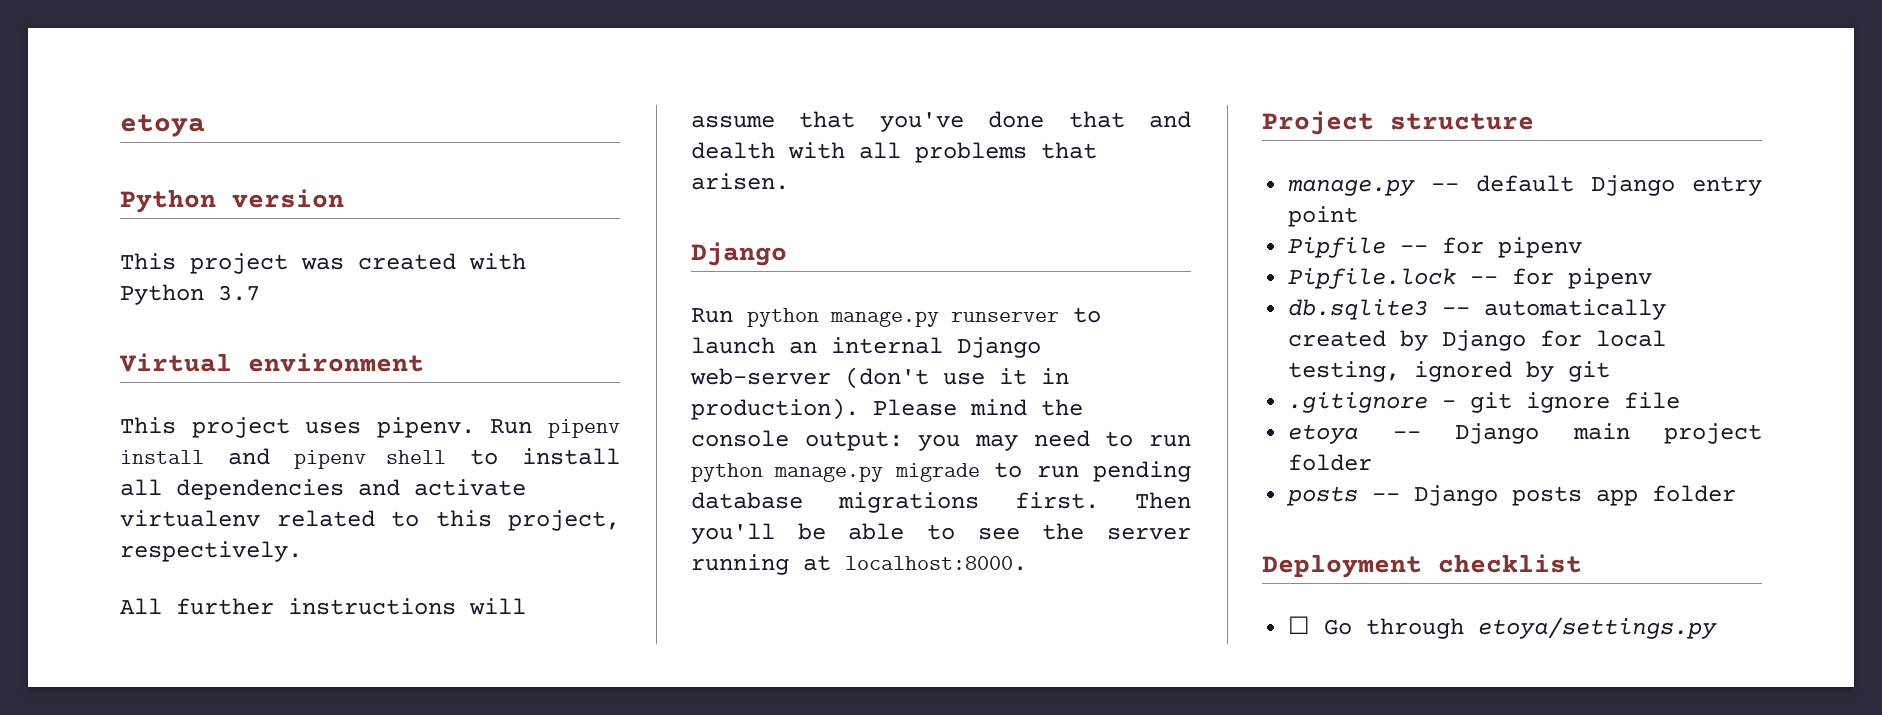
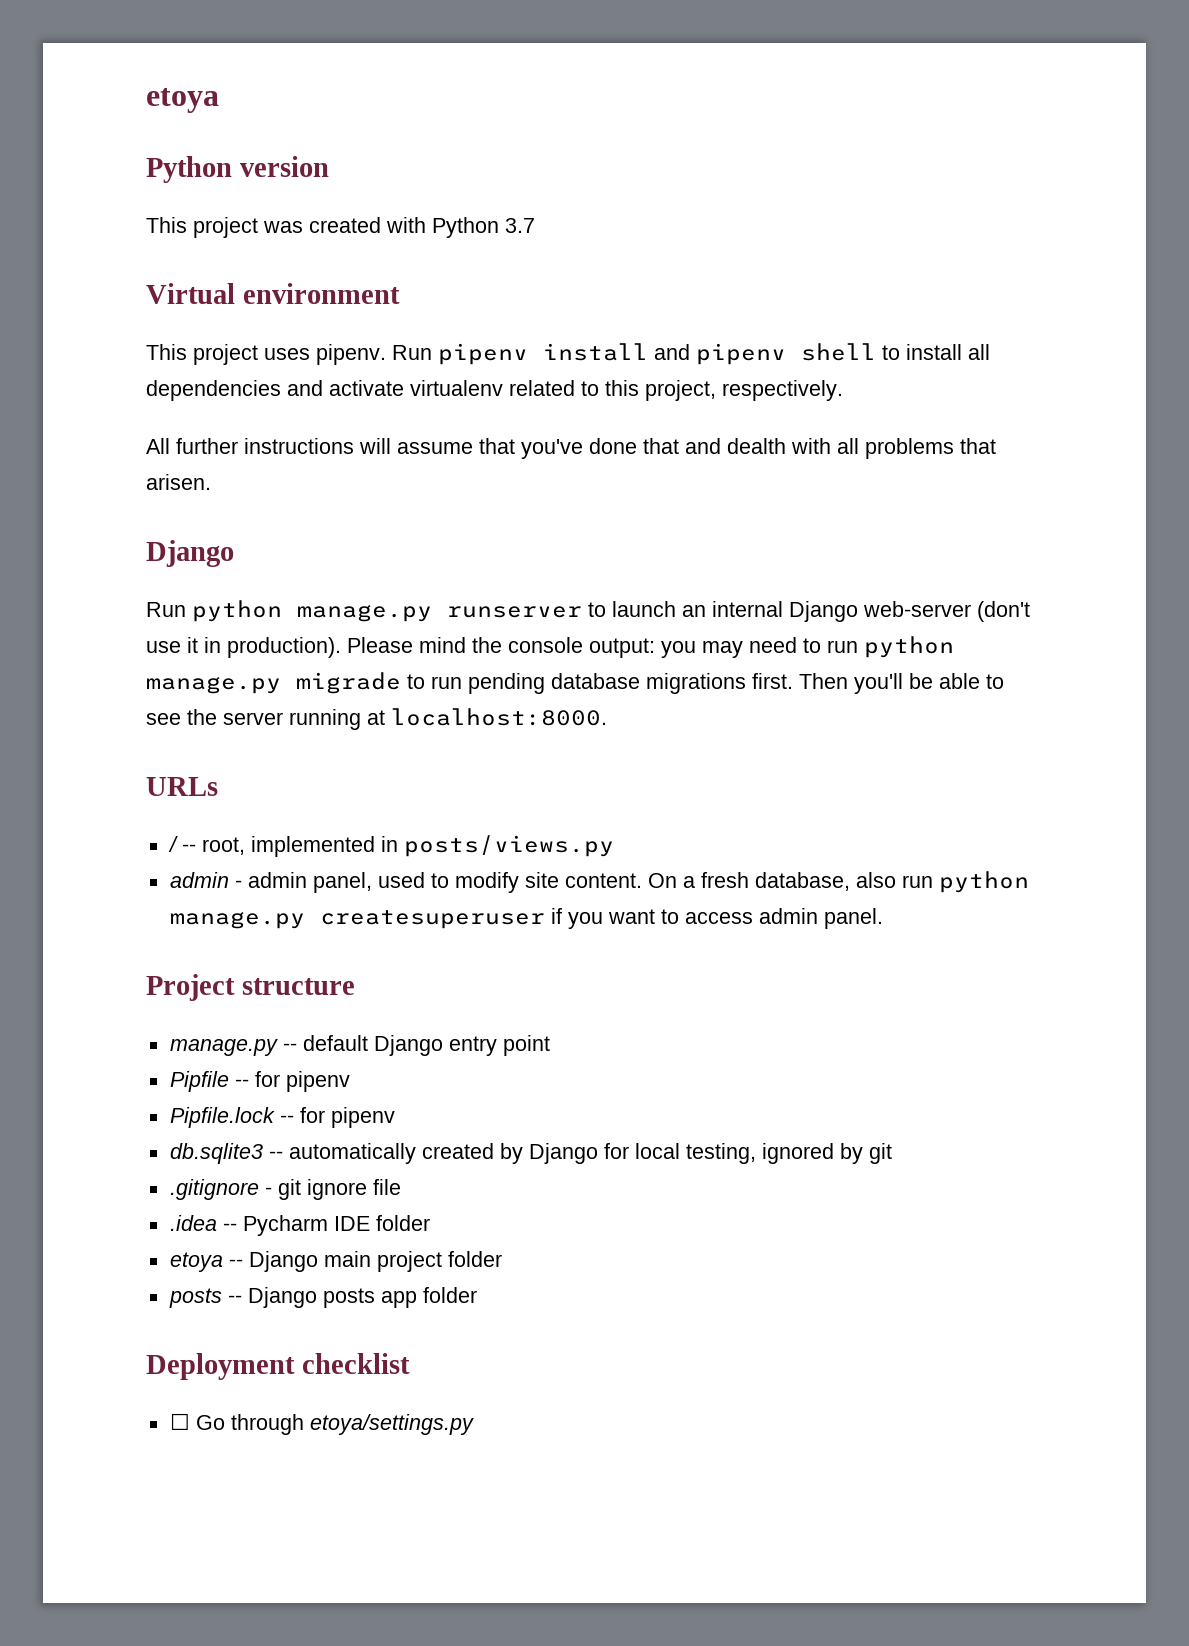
(1027, 563) none -> [146,777,218,796] [167,835,614,857] [169,871,1029,893] [169,908,883,929] // URLs // / -- root, implemented in posts/views.py // admin - admin panel, used to modify site content. On a fresh database, also run python manage.py createsuperuser if you want to access admin panel.
(1681, 400) none -> [169,1215,430,1236] // .idea -- Pycharm IDE folder

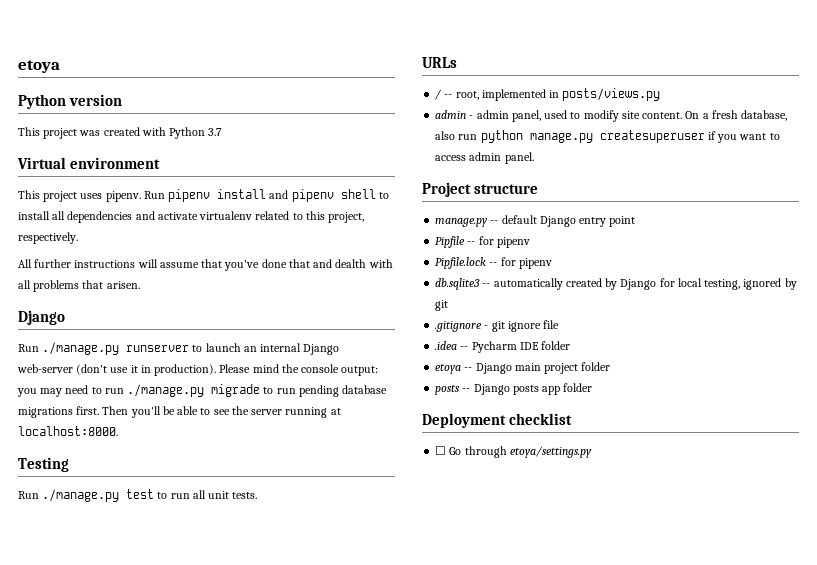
[192,600,432,622] python manage.py -> [42,342,120,355] ./manage.py
[864,636,954,658] [146,676,281,694] python manage.py -> [127,384,205,397] ./manage.py
(607, 717) none -> [18,457,69,472] [18,489,258,502] // Testing // Run ./manage.py test to run all unit tests.

